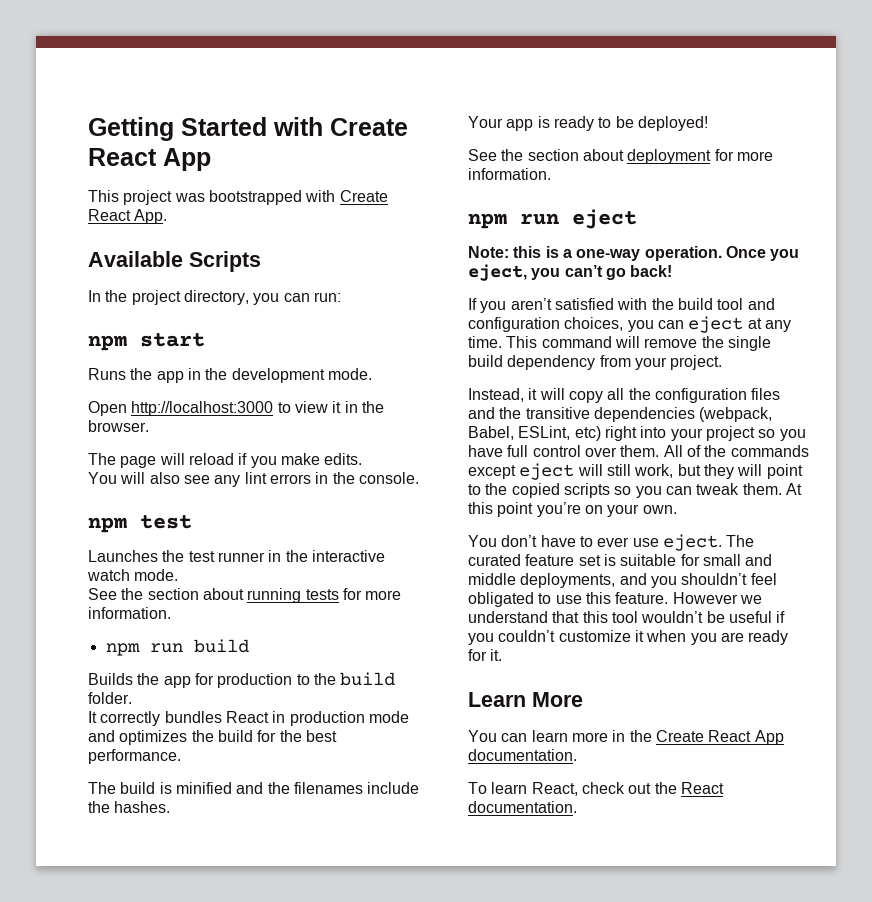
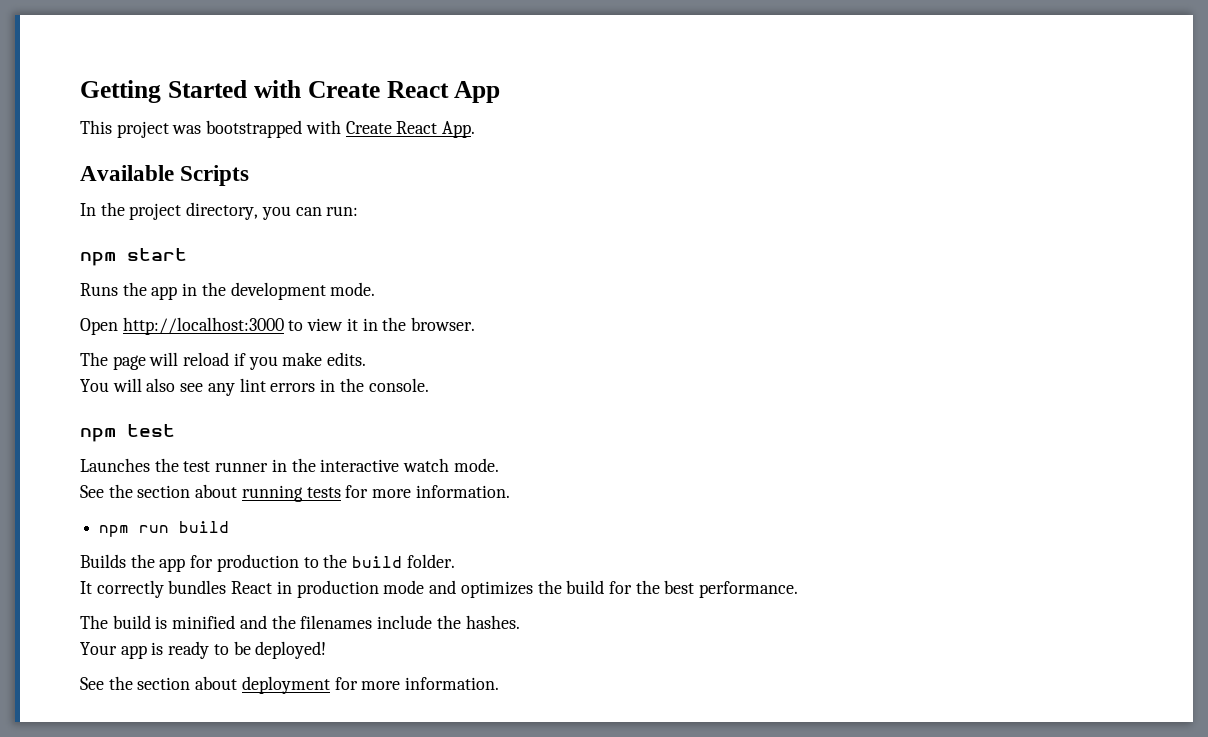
[468,209,637,229] [468,246,800,261] [468,264,673,281] [468,298,775,313] [468,316,791,333] [468,336,771,351] [468,355,723,370] [468,388,781,403] [468,407,773,422] [468,426,806,441] [468,445,809,457] [468,463,803,480] [468,483,802,498] [468,502,677,517] [468,534,755,551] [468,554,773,566] [468,573,777,588] [468,592,762,607] [468,611,786,623] [468,630,789,645] [468,649,503,661] [468,692,583,707] [468,730,784,745] [468,749,577,761] [468,782,724,796] [468,801,577,813] // npm run eject // Note: this is a one-way operation. Once you eject, you can’t go back! // If you aren’t satisfied with the build tool and configuration choices, you can eject at any time. This command will remove the single build dependency from your project. // Instead, it will copy all the configuration files and the transitive dependencies (webpack, Babel, ESLint, etc) right into your project so you have full control over them. All of the commands except eject will still work, but they will point to the copied scripts so you can tweak them. At this point you’re on your own. // You don’t have to ever use eject. The curated feature set is suitable for small and middle deployments, and you shouldn’t feel obligated to use this feature. However we understand that this tool wouldn’t be useful if you couldn’t customize it when you are ready for it. // Learn More // You can learn more in the Create React App documentation. // To learn React, check out the React documentation. -> (500, 683) none

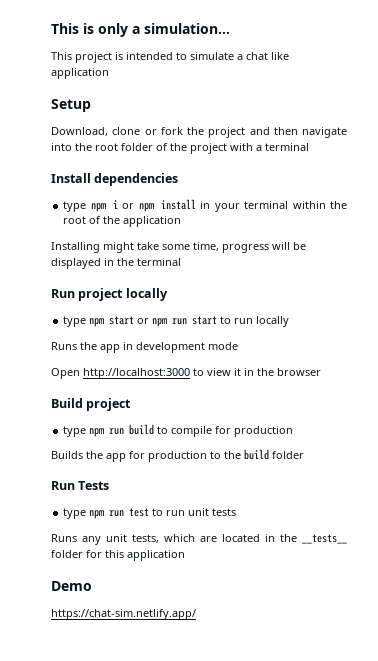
[80,80,501,103] [80,120,476,138] [80,165,250,186] [80,202,359,220] [80,248,187,266] Getting Started with Create React App // This project was bootstrapped with Create React App. // Available Scripts // In the project directory, you can run: // npm start -> [51,23,230,37] [51,52,289,63] [51,68,109,79] [51,99,91,112] [51,127,347,138] [51,143,309,154] [51,173,179,186] [63,199,347,212] [63,216,182,227] [51,242,306,253] [51,258,181,269] [51,288,168,301] [63,316,290,327] This is only a simulation... // This project is intended to simulate a chat like application // Setup // Download, clone or fork the project and then navigate into the root folder of the project with a terminal // Install dependencies // type npm i or npm install in your terminal within the root of the application // Installing might take some time, progress will be displayed in the terminal // Run project locally // type npm start or npm run start to run locally
[201,282,376,300] the development mode. -> [136,342,238,353] development mode
[411,317,476,331] [80,352,367,370] [80,378,429,396] [80,424,175,442] [80,458,499,472] [80,484,510,502] browser. // The page will reload if you make edits. // You will also see any lint errors in the console. // npm test // Launches the test runner in the interactive watch mode. // See the section about running tests for more information. // -> [277,368,321,376] [51,398,132,411] [63,426,87,437] browser // Build project // type
(230, 527) none -> [157,426,294,437] to compile for production
[406,554,455,568] [80,580,799,598] [80,615,520,629] [80,641,327,659] [80,676,500,694] folder. // It correctly bundles React in production mode and optimizes the build for the best performance. // The build is minified and the filenames include the hashes. // Your app is ready to be deployed! // See the section about deployment for more information. -> [272,451,304,459] [51,481,110,490] [63,508,237,519] [51,534,347,545] [51,550,185,561] [51,581,92,591] [51,609,196,620] folder // Run Tests // type npm run test to run unit tests // Runs any unit tests, which are located in the __tests__ folder for this application // Demo // https://chat-sim.netlify.app/

